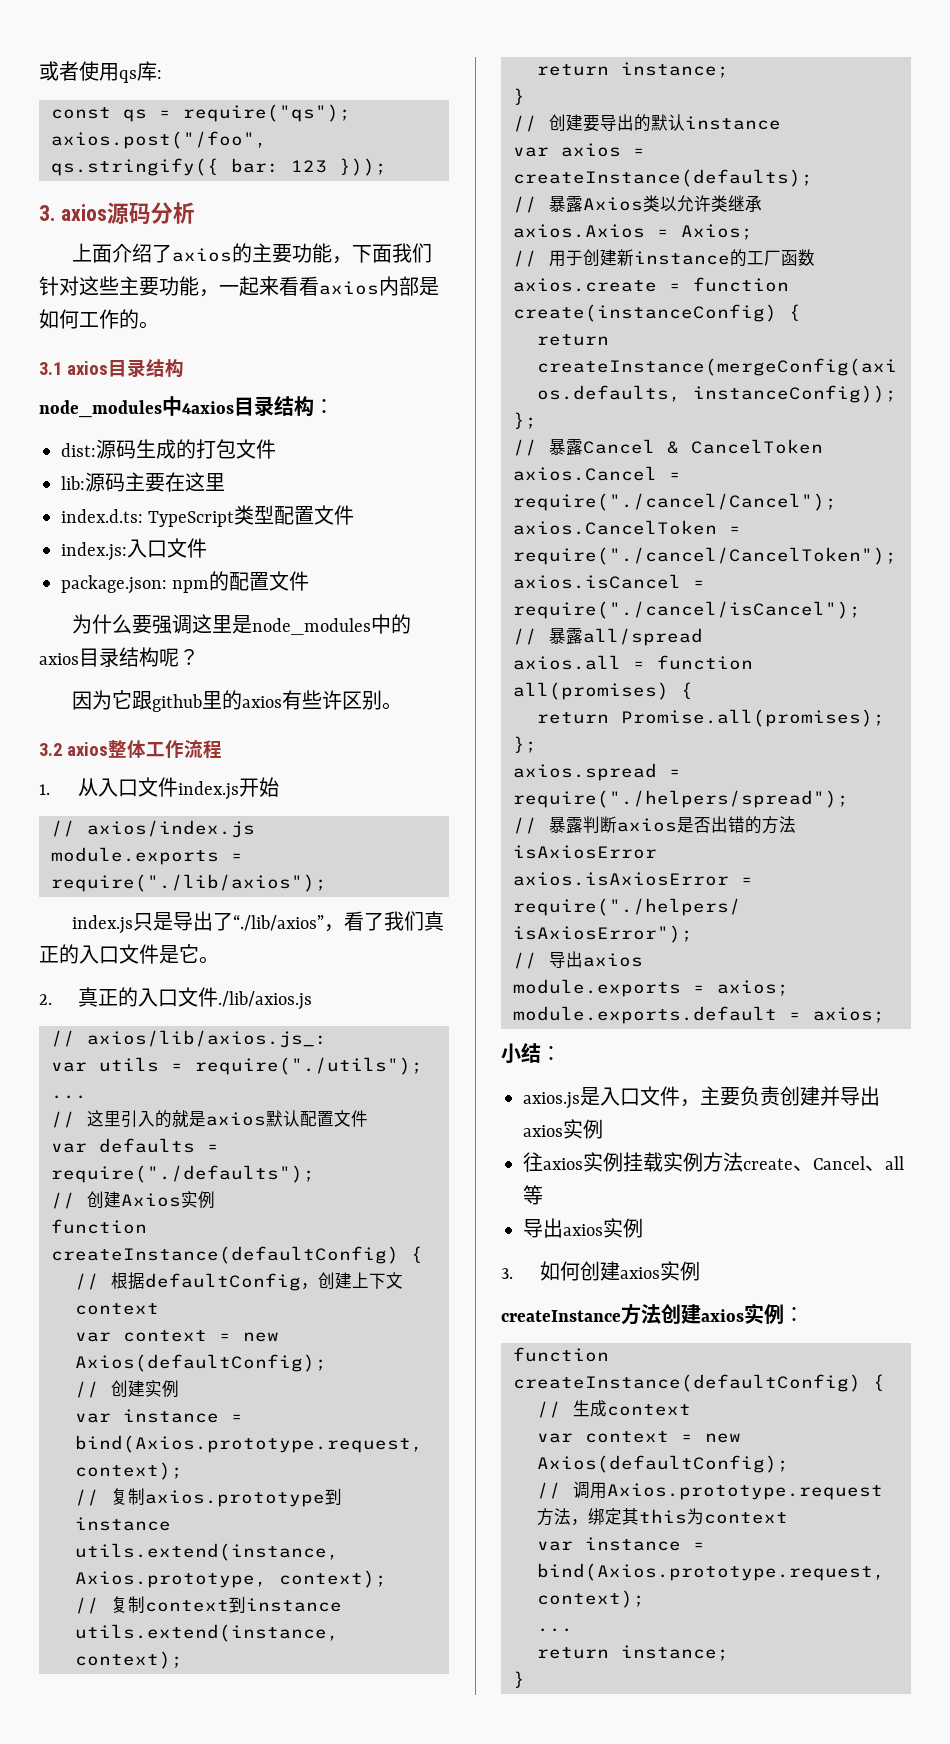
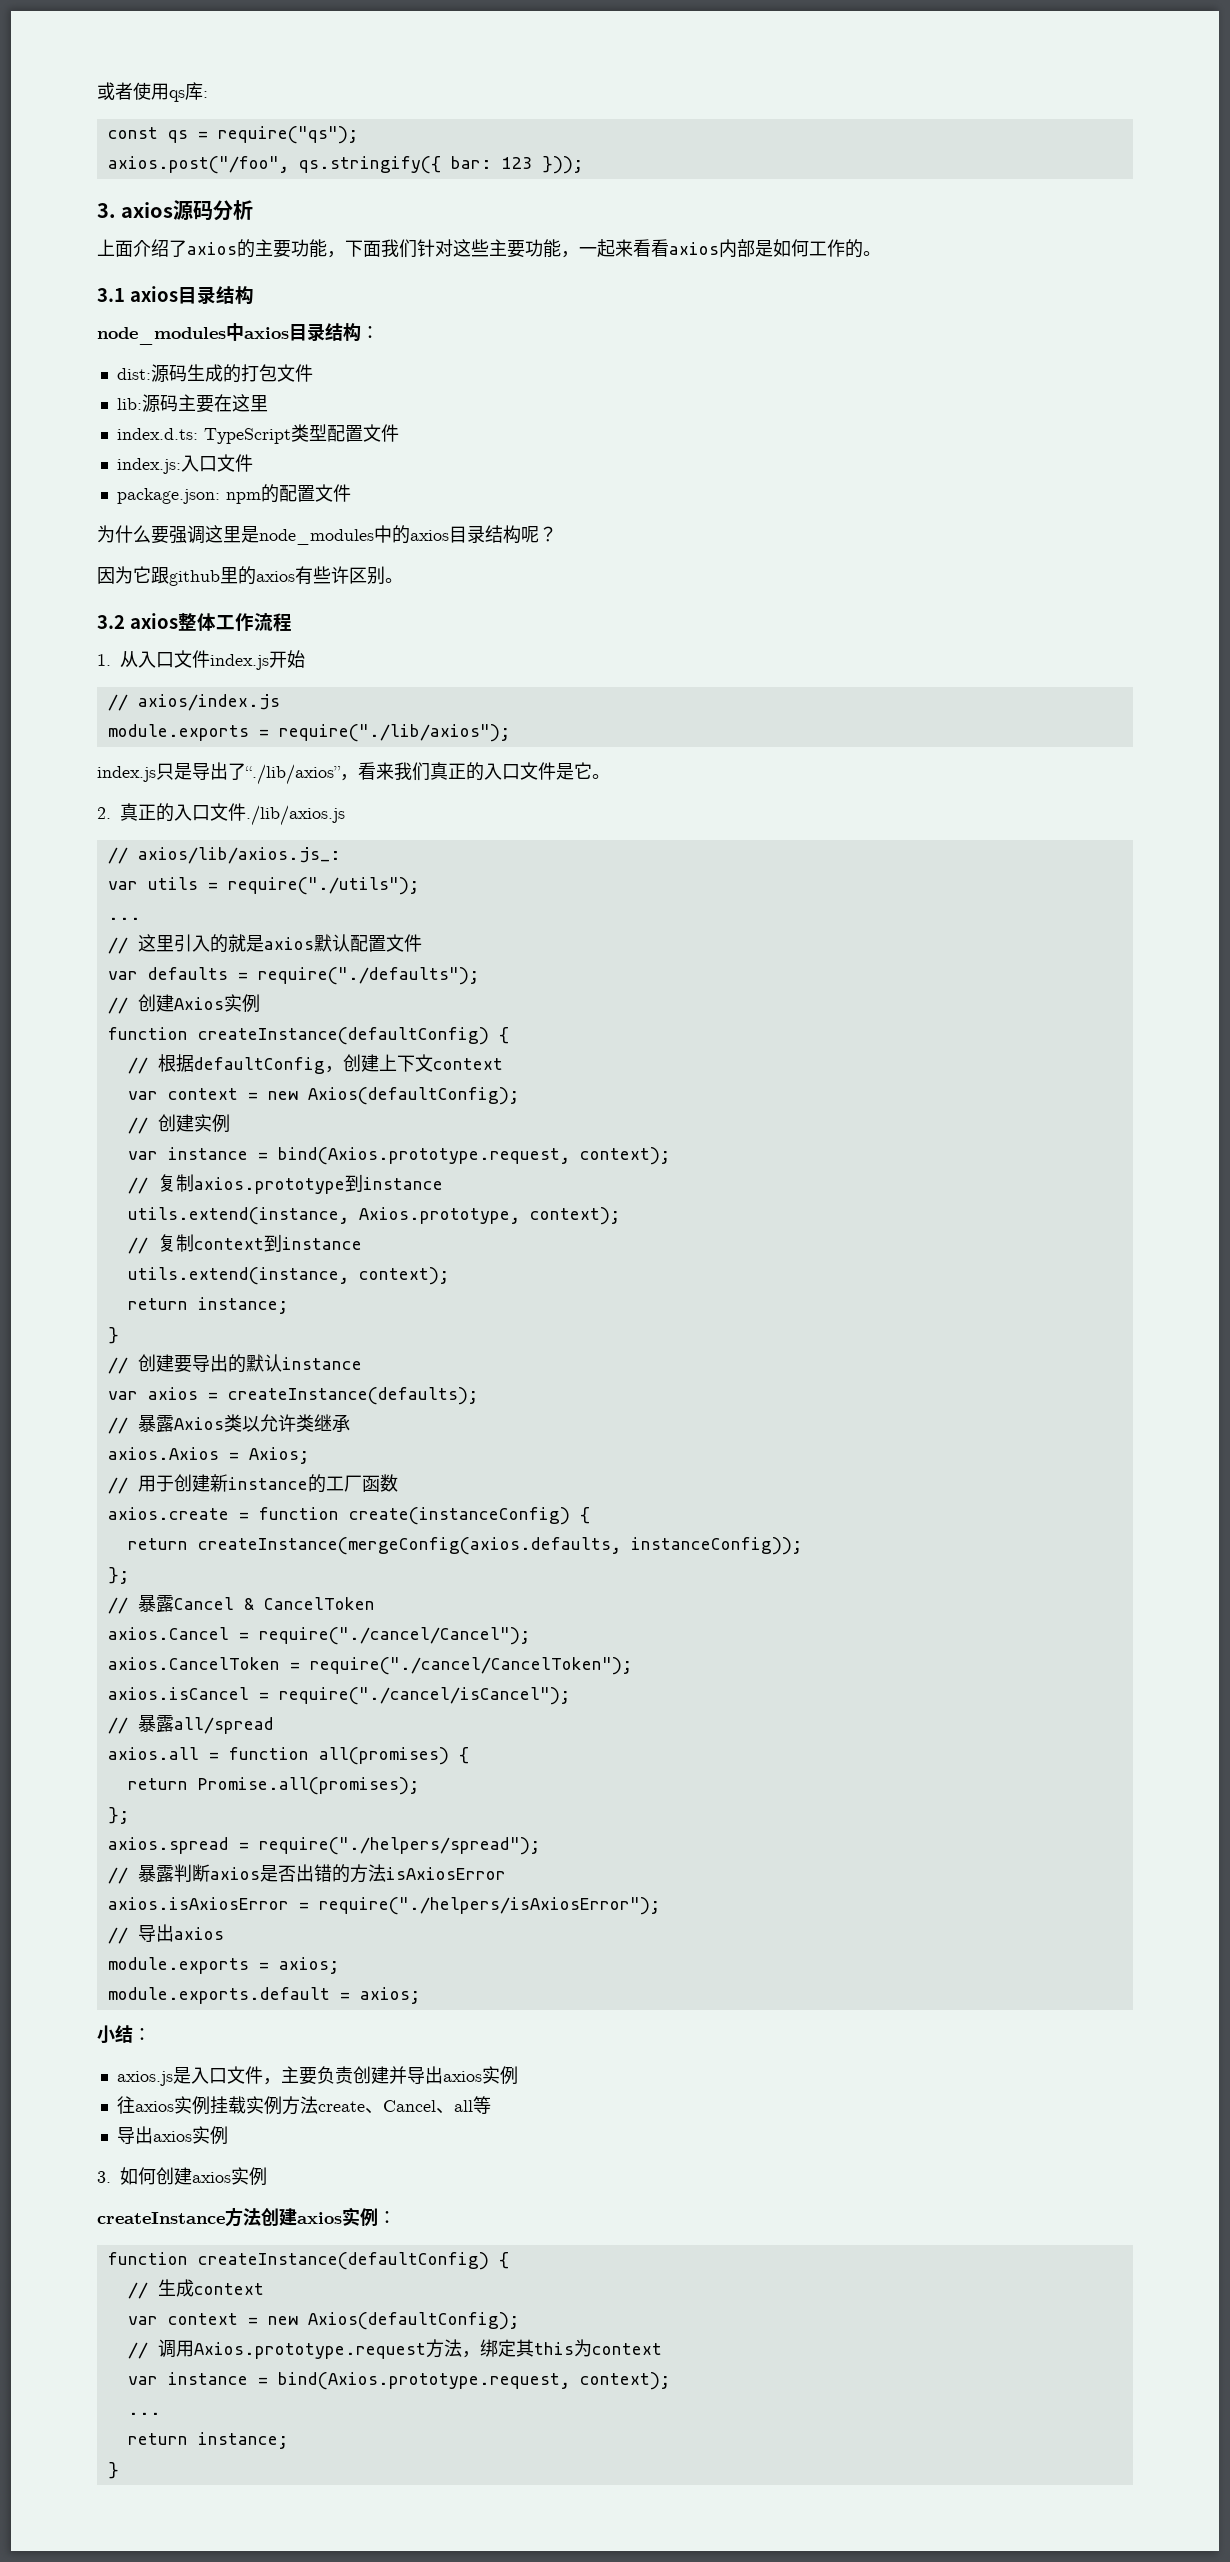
[182,401,234,414] 4axios -> [244,327,289,339] axios
[363,912,384,931] 了 -> [376,762,394,780] 来

